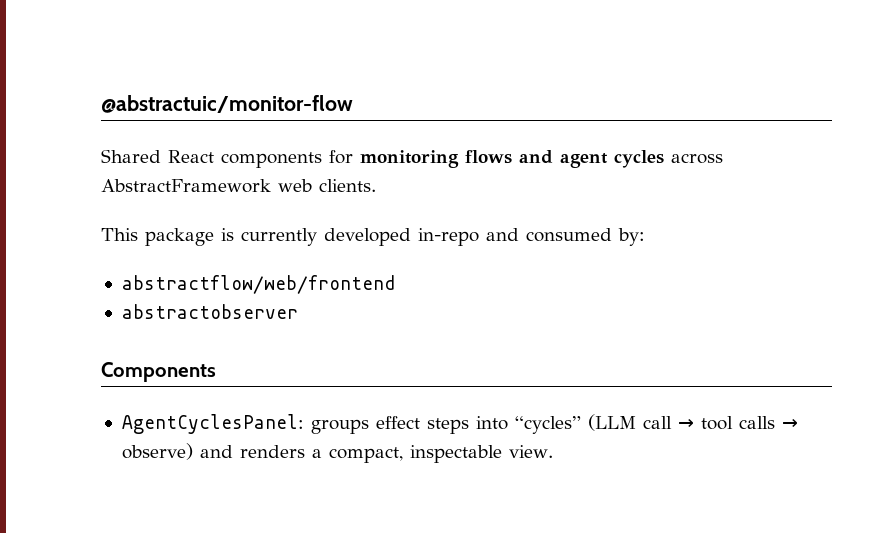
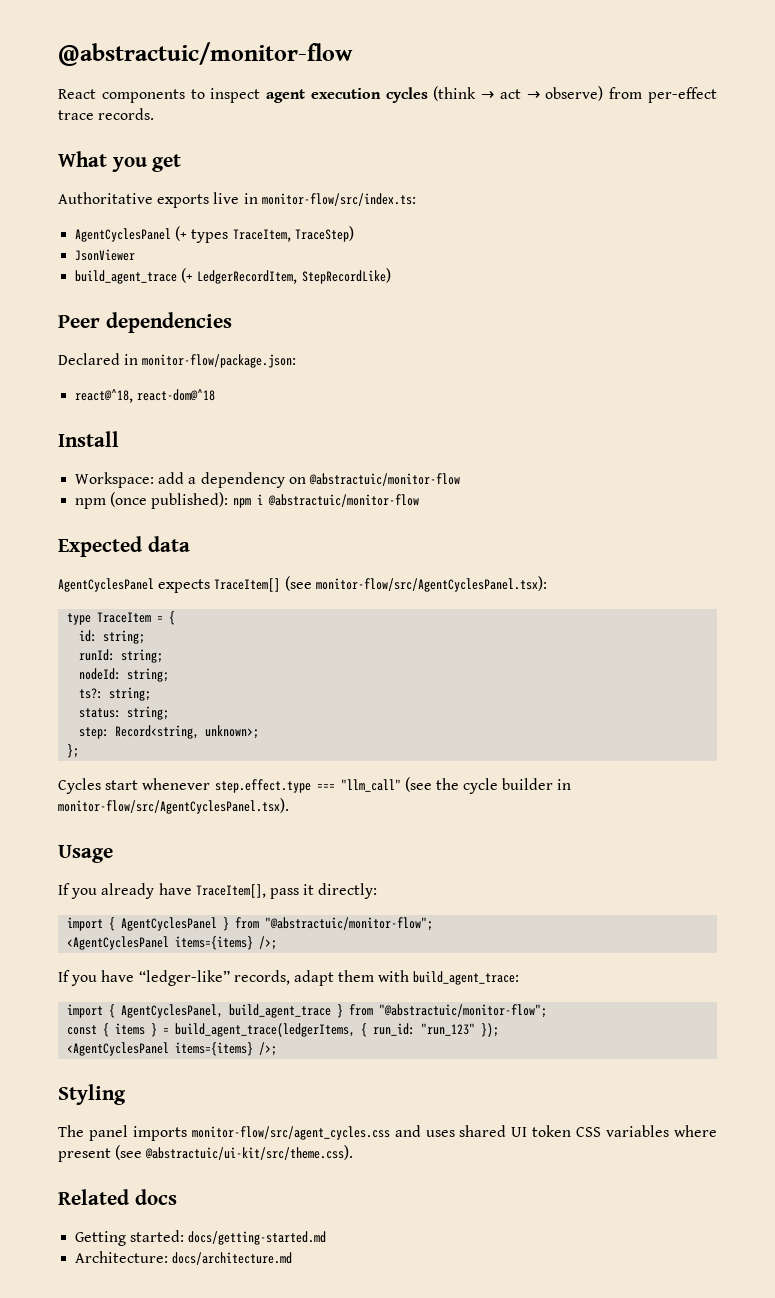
[101,95,353,113] [101,149,161,163] @abstractuic/monitor-flow // Shared -> [58,42,353,66] @abstractuic/monitor-flow //
[329,150,723,168] [101,179,376,193] [101,228,645,246] [121,275,395,294] [121,304,298,319] [101,362,216,382] [121,414,798,434] [121,443,553,463] for monitoring flows and agent cycles across AbstractFramework web clients. // This package is currently developed in-repo and consumed by: // abstractflow/web/frontend // abstractobserver // Components // AgentCyclesPanel: groups effect steps into “cycles” (LLM call → tool calls → observe) and renders a compact, inspectable view. -> [190,86,717,103] [58,108,155,120] [58,151,182,172] [58,192,416,208] [75,226,354,243] [75,249,136,261] [75,268,391,284] [58,312,232,333] [58,353,297,368] [75,389,216,403] [58,431,119,447] [75,472,460,488] [75,492,419,509] [58,536,190,557] [58,576,547,593] [67,611,176,625] [79,630,146,644] [79,649,164,663] [79,668,170,682] [79,687,152,701] [79,706,170,720] [79,725,260,739] [67,744,80,758] [58,777,572,794] [58,798,289,814] [58,845,113,863] [58,883,378,899] [67,917,434,931] [67,936,278,950] [58,970,520,986] [67,1004,548,1018] [67,1023,500,1037] [67,1042,278,1056] [58,1084,126,1105] [58,1125,717,1141] [58,1145,354,1162] [58,1189,177,1205] [75,1230,327,1246] [75,1251,293,1265] to inspect agent execution cycles (think → act → observe) from per-effect trace records. // What you get // Authoritative exports live in monitor-flow/src/index.ts: // AgentCyclesPanel (+ types TraceItem, TraceStep) // JsonViewer // build_agent_trace (+ LedgerRecordItem, StepRecordLike) // Peer dependencies // Declared in monitor-flow/package.json: // react@^18, react-dom@^18 // Install // Workspace: add a dependency on @abstractuic/monitor-flow // npm (once published): npm i @abstractuic/monitor-flow // Expected data // AgentCyclesPanel expects TraceItem[] (see monitor-flow/src/AgentCyclesPanel.tsx): // type TraceItem = { // id: string; // runId: string; // nodeId: string; // ts?: string; // status: string; // step: Record<string, unknown>; // }; // Cycles start whenever step.effect.type === "llm_call" (see the cycle builder in monitor-flow/src/AgentCyclesPanel.tsx). // Usage // If you already have TraceItem[], pass it directly: // import { AgentCyclesPanel } from "@abstractuic/monitor-flow"; // <AgentCyclesPanel items={items} />; // If you have “ledger-like” records, adapt them with build_agent_trace: // import { AgentCyclesPanel, build_agent_trace } from "@abstractuic/monitor-flow"; // const { items } = build_agent_trace(ledgerItems, { run_id: "run_123" }); // <AgentCyclesPanel items={items} />; // Styling // The panel imports monitor-flow/src/agent_cycles.css and uses shared UI token CSS variables where present (see @abstractuic/ui-kit/src/theme.css). // Related docs // Getting started: docs/getting-started.md // Architecture: docs/architecture.md

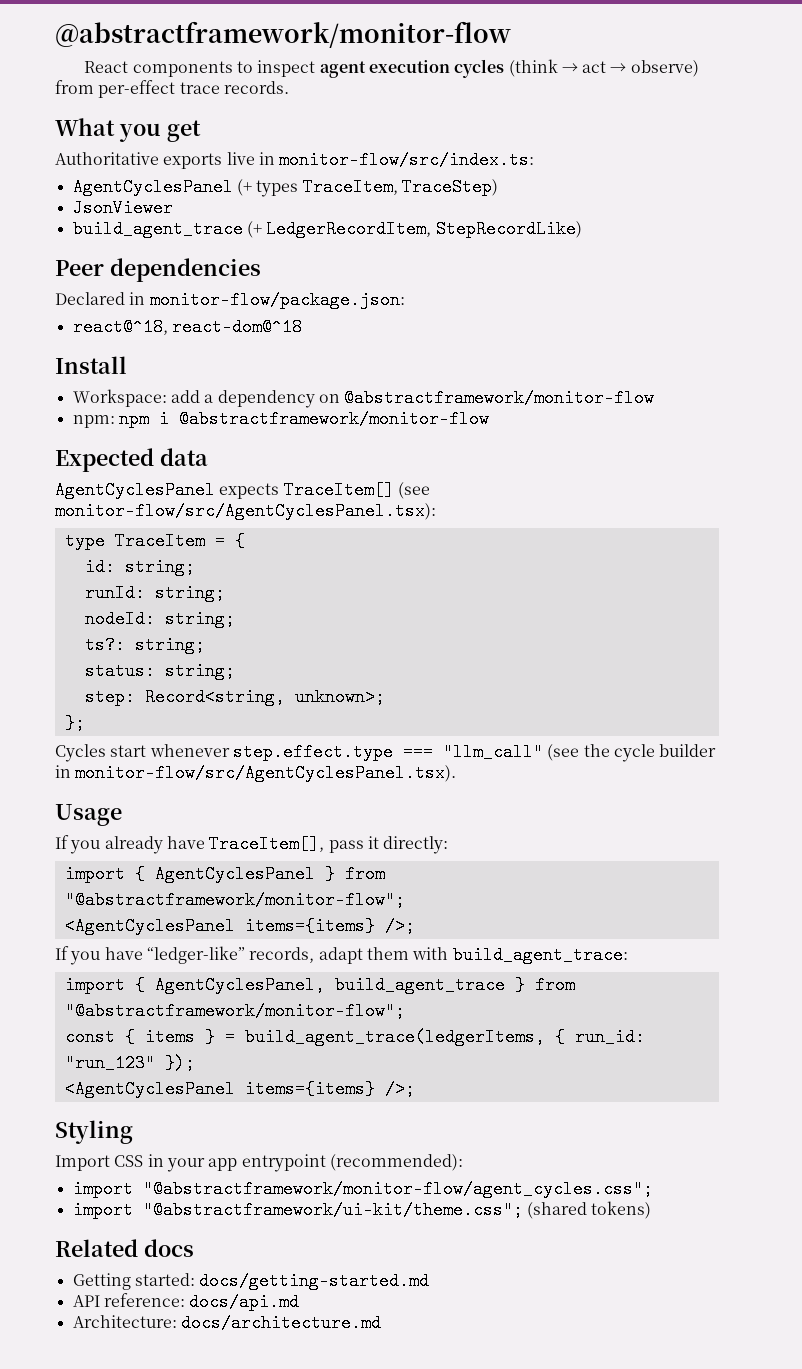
[58,42,353,66] @abstractuic/monitor-flow -> [55,21,511,48] @abstractframework/monitor-flow
[308,473,460,486] [75,492,229,509] @abstractuic/monitor-flow // npm (once published): -> [344,389,655,407] [72,415,115,428] @abstractframework/monitor-flow // npm:
[267,494,419,507] @abstractuic/monitor-flow -> [178,410,489,428] @abstractframework/monitor-flow
[265,917,434,931] "@abstractuic/monitor-flow"; -> [64,891,405,909] "@abstractframework/monitor-flow";
[379,1004,548,1018] "@abstractuic/monitor-flow"; -> [64,1002,405,1020] "@abstractframework/monitor-flow";
[58,1125,717,1141] [58,1145,354,1162] The panel imports monitor-flow/src/agent_cycles.css and uses shared UI token CSS variables where present (see @abstractuic/ui-kit/src/theme.css). -> [55,1154,463,1172] [72,1180,653,1198] [72,1201,652,1219] Import CSS in your app entrypoint (recommended): // import "@abstractframework/monitor-flow/agent_cycles.css"; // import "@abstractframework/ui-kit/theme.css"; (shared tokens)
(327, 1238) none -> [72,1293,300,1311] // API reference: docs/api.md

